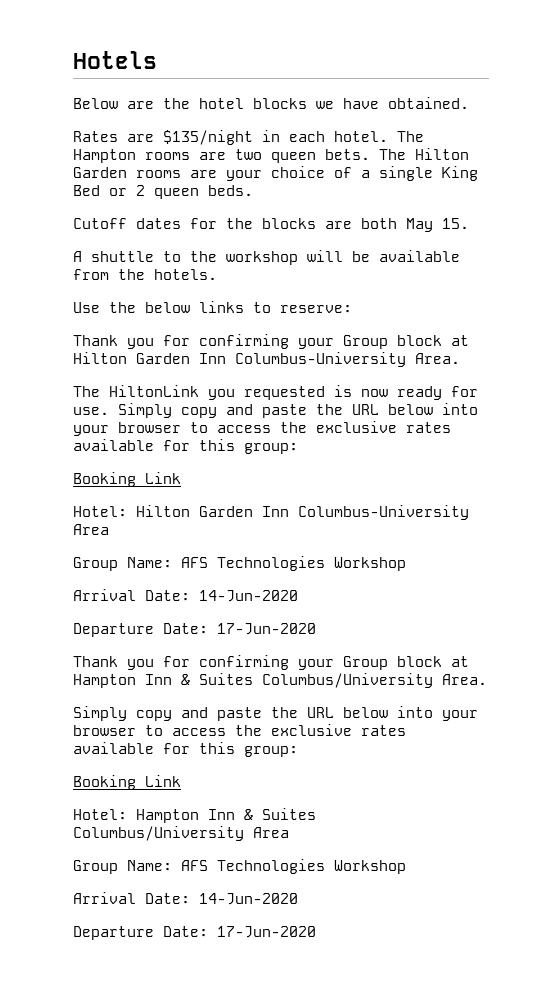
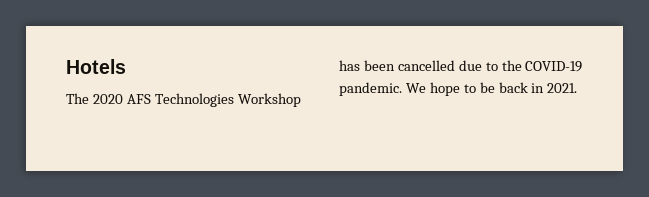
[73,97,469,109] [73,130,424,145] [73,148,469,163] [73,166,478,181] [73,185,253,199] [73,218,469,232] [73,250,460,265] [73,269,217,280] [73,301,352,313] [73,334,469,349] [73,352,460,367] [73,385,478,400] [73,403,478,418] [73,421,451,436] [73,439,298,454] [73,472,181,487] [73,505,469,520] [73,524,109,535] [73,556,406,571] [73,589,298,602] [73,623,316,637] [73,655,469,670] [73,673,487,688] [73,706,478,721] [73,724,406,736] [73,742,298,757] [73,775,181,790] [73,808,316,823] [73,826,289,841] [73,859,406,874] [73,892,298,905] [73,926,316,940] Below are the hotel blocks we have obtained. // Rates are $135/night in each hotel. The Hampton rooms are two queen bets. The Hilton Garden rooms are your choice of a single King Bed or 2 queen beds. // Cutoff dates for the blocks are both May 15. // A shuttle to the workshop will be available from the hotels. // Use the below links to reserve: // Thank you for confirming your Group block at Hilton Garden Inn Columbus-University Area. // The HiltonLink you requested is now ready for use. Simply copy and paste the URL below into your browser to access the exclusive rates available for this group: // Booking Link // Hotel: Hilton Garden Inn Columbus-University Area // Group Name: AFS Technologies Workshop // Arrival Date: 14-Jun-2020 // Departure Date: 17-Jun-2020 // Thank you for confirming your Group block at Hampton Inn & Suites Columbus/University Area. // Simply copy and paste the URL below into your browser to access the exclusive rates available for this group: // Booking Link // Hotel: Hampton Inn & Suites Columbus/University Area // Group Name: AFS Technologies Workshop // Arrival Date: 14-Jun-2020 // Departure Date: 17-Jun-2020 -> [66,93,301,107] [339,60,583,72] [339,82,578,96] The 2020 AFS Technologies Workshop has been cancelled due to the COVID-19 pandemic. We hope to be back in 2021.

